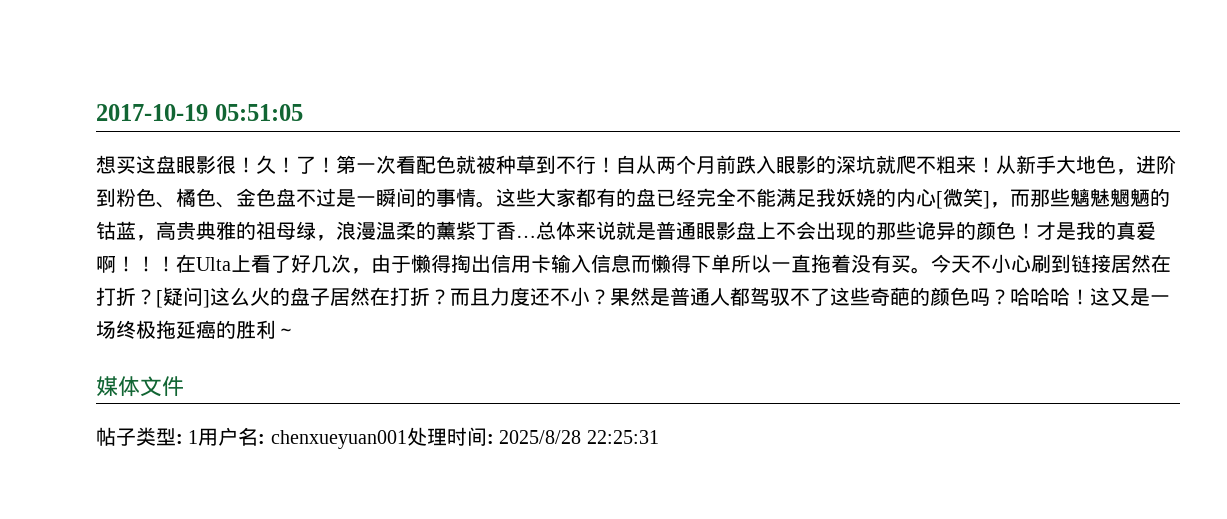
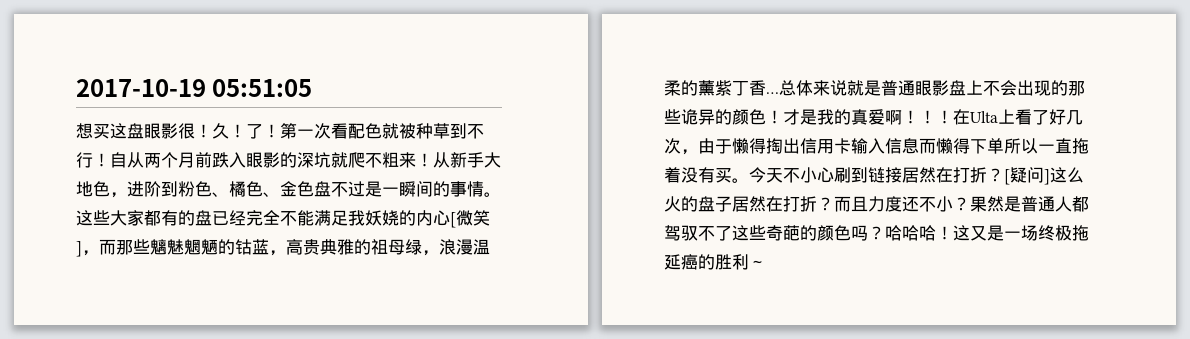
[96,376,184,397] [96,427,659,449] // 媒体文件 // 帖子类型: 1用户名: chenxueyuan001处理时间: 2025/8/28 22:25:31 -> (766, 264) none

